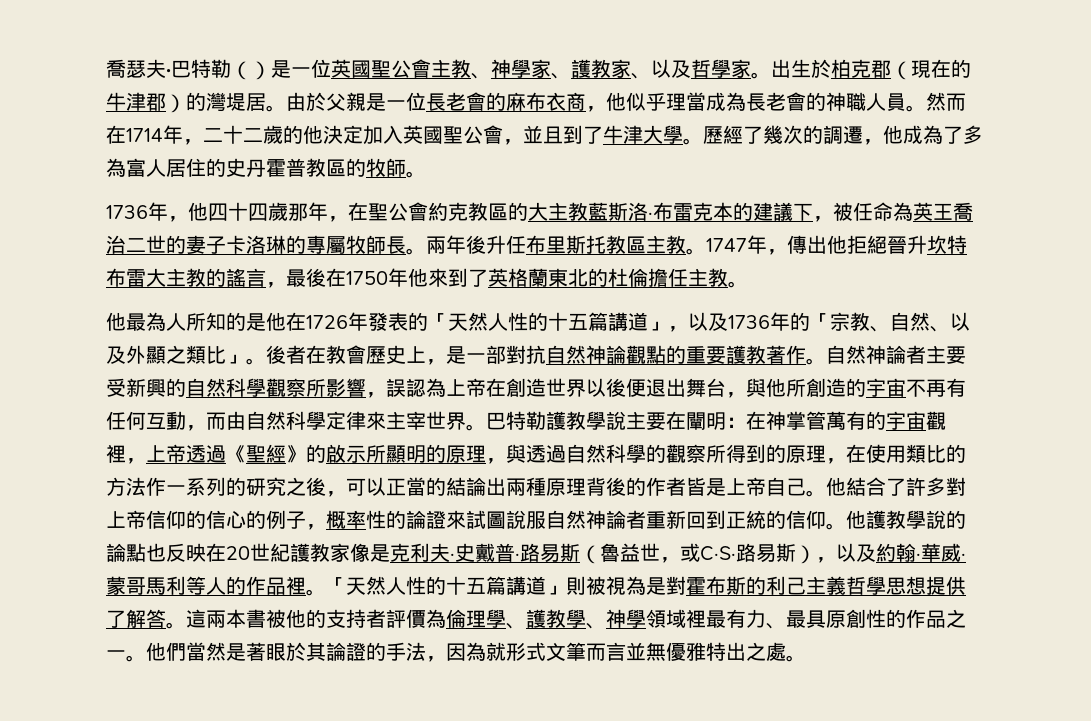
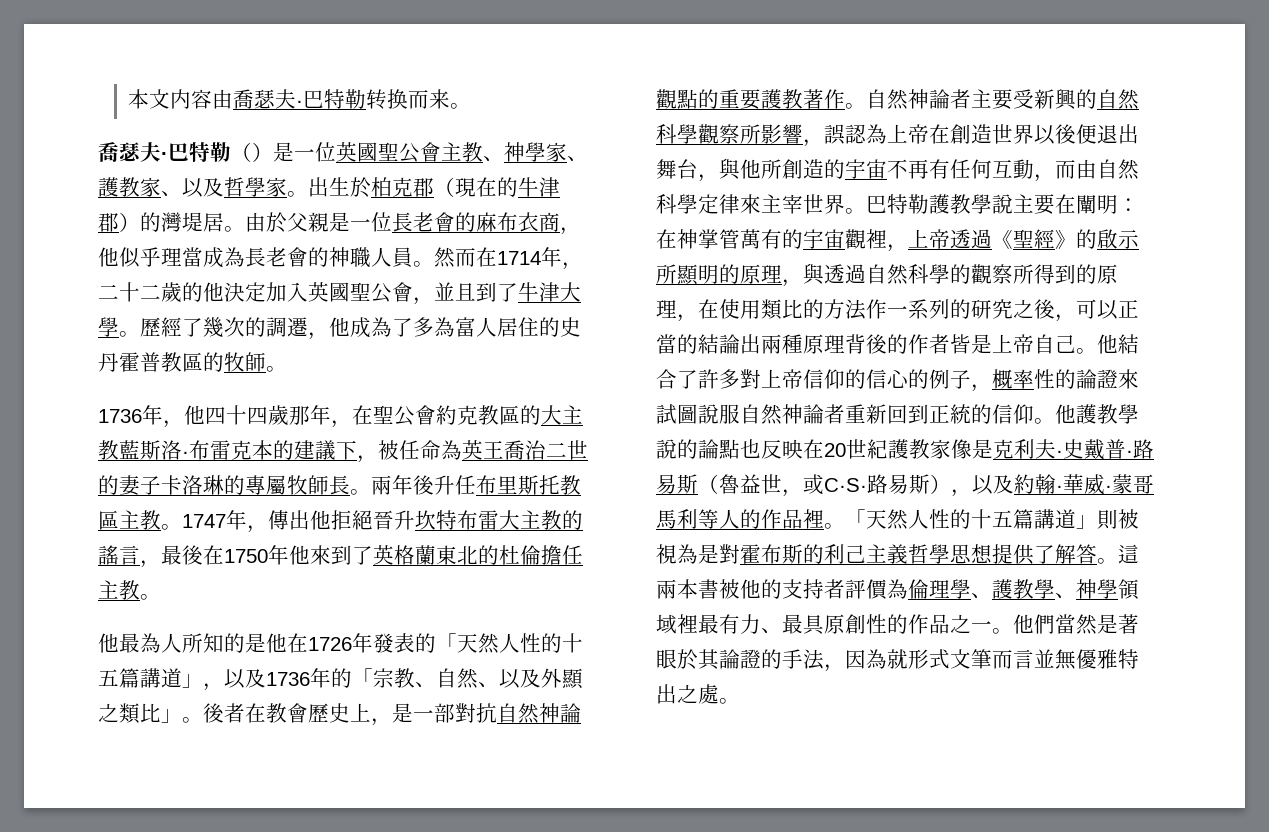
(106, 68) none -> [127,89,471,110] 本文内容由喬瑟夫·巴特勒转换而来。 //

